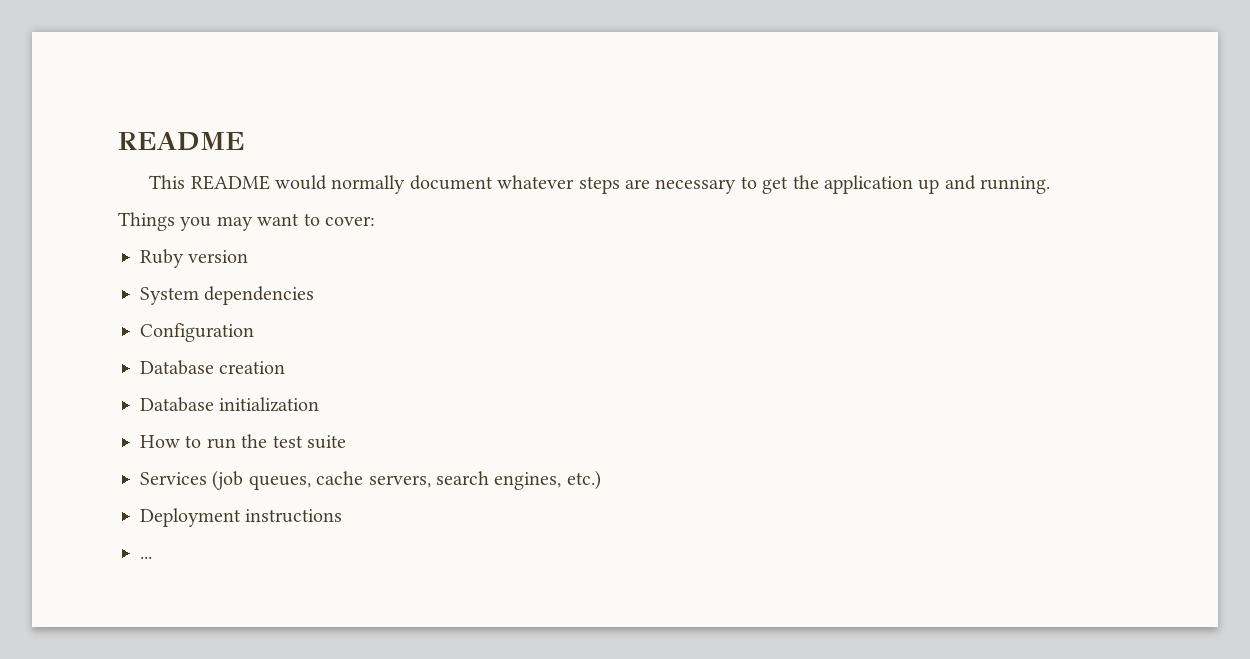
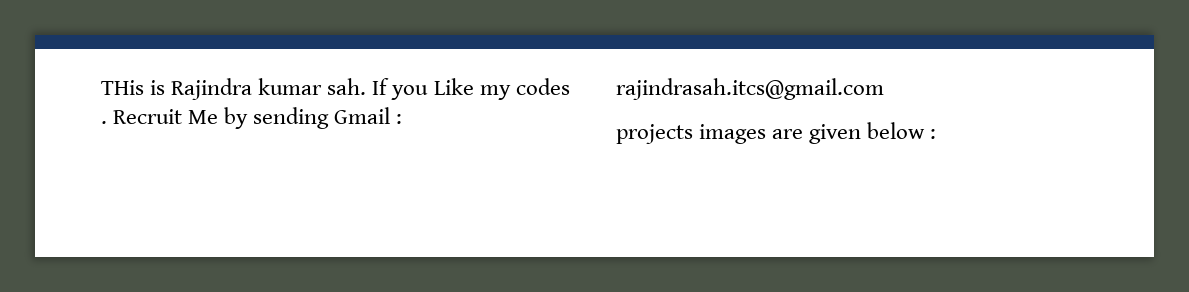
[118,132,244,151] [149,175,1051,194] [118,212,375,231] [140,249,249,268] [140,286,315,305] [140,323,254,342] [140,360,286,375] [140,397,320,412] [140,434,346,449] [140,470,601,490] [140,508,343,527] [140,556,152,559] README // This README would normally document whatever steps are necessary to get the application up and running. // Things you may want to cover: // Ruby version // System dependencies // Configuration // Database creation // Database initialization // How to run the test suite // Services (job queues, cache servers, search engines, etc.) // Deployment instructions // ... -> [101,78,570,100] [101,107,403,129] [616,78,884,100] [616,122,937,144] THis is Rajindra kumar sah. If you Like my codes . Recruit Me by sending Gmail : rajindrasah.itcs@gmail.com // projects images are given below :

